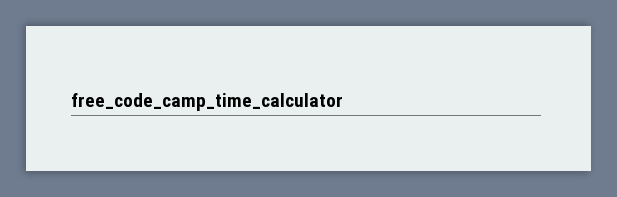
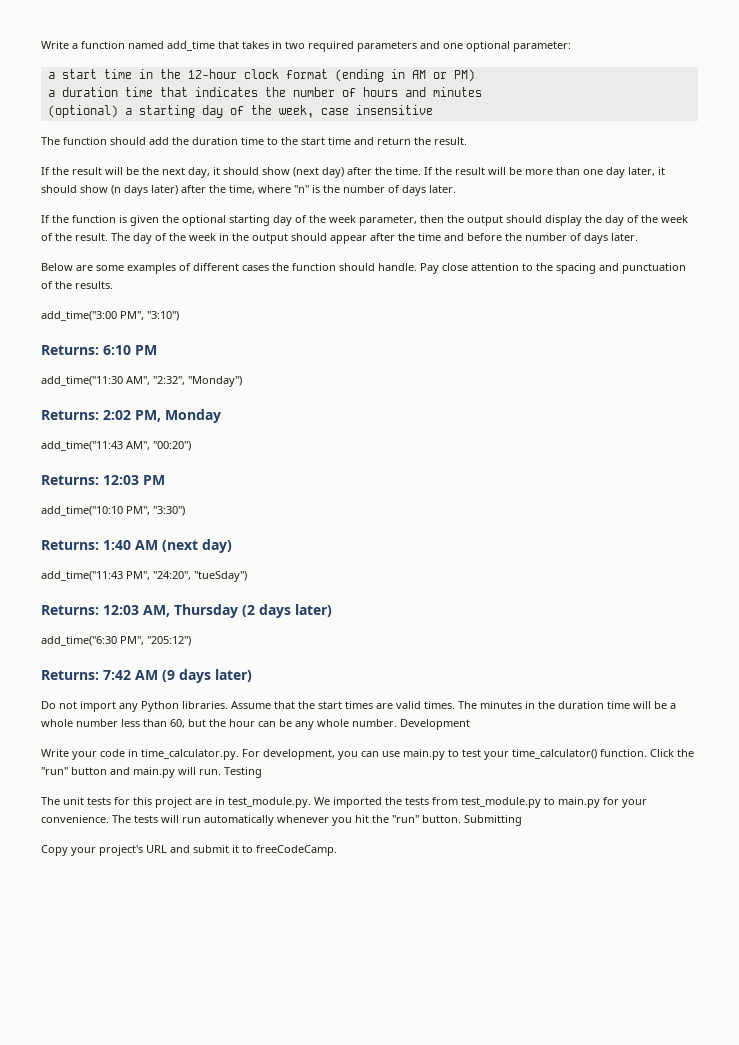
[71,93,343,111] free_code_camp_time_calculator -> [41,41,571,52] [47,69,475,82] [47,87,482,97] [47,105,433,118] [41,137,467,145] [41,167,665,178] [41,185,456,196] [41,215,688,226] [41,233,638,244] [41,263,686,274] [41,281,113,289] [41,311,179,321] [41,345,157,355] [41,376,242,387] [41,409,221,423] [41,441,191,451] [41,475,165,485] [41,506,185,516] [41,539,232,553] [41,571,247,582] [41,604,332,618] [41,636,191,646] [41,669,252,683] [41,701,676,712] [41,719,470,730] [41,749,694,760] [41,767,262,778] [41,797,647,808] [41,815,522,826] [41,845,337,856] Write a function named add_time that takes in two required parameters and one optional parameter: // a start time in the 12-hour clock format (ending in AM or PM) // a duration time that indicates the number of hours and minutes // (optional) a starting day of the week, case insensitive // The function should add the duration time to the start time and return the result. // If the result will be the next day, it should show (next day) after the time. If the result will be more than one day later, it should show (n days later) after the time, where "n" is the number of days later. // If the function is given the optional starting day of the week parameter, then the output should display the day of the week of the result. The day of the week in the output should appear after the time and before the number of days later. // Below are some examples of different cases the function should handle. Pay close attention to the spacing and punctuation of the results. // add_time("3:00 PM", "3:10") // Returns: 6:10 PM // add_time("11:30 AM", "2:32", "Monday") // Returns: 2:02 PM, Monday // add_time("11:43 AM", "00:20") // Returns: 12:03 PM // add_time("10:10 PM", "3:30") // Returns: 1:40 AM (next day) // add_time("11:43 PM", "24:20", "tueSday") // Returns: 12:03 AM, Thursday (2 days later) // add_time("6:30 PM", "205:12") // Returns: 7:42 AM (9 days later) // Do not import any Python libraries. Assume that the start times are valid times. The minutes in the duration time will be a whole number less than 60, but the hour can be any whole number. Development // Write your code in time_calculator.py. For development, you can use main.py to test your time_calculator() function. Click the "run" button and main.py will run. Testing // The unit tests for this project are in test_module.py. We imported the tests from test_module.py to main.py for your convenience. The tests will run automatically whenever you hit the "run" button. Submitting // Copy your project's URL and submit it to freeCodeCamp.

